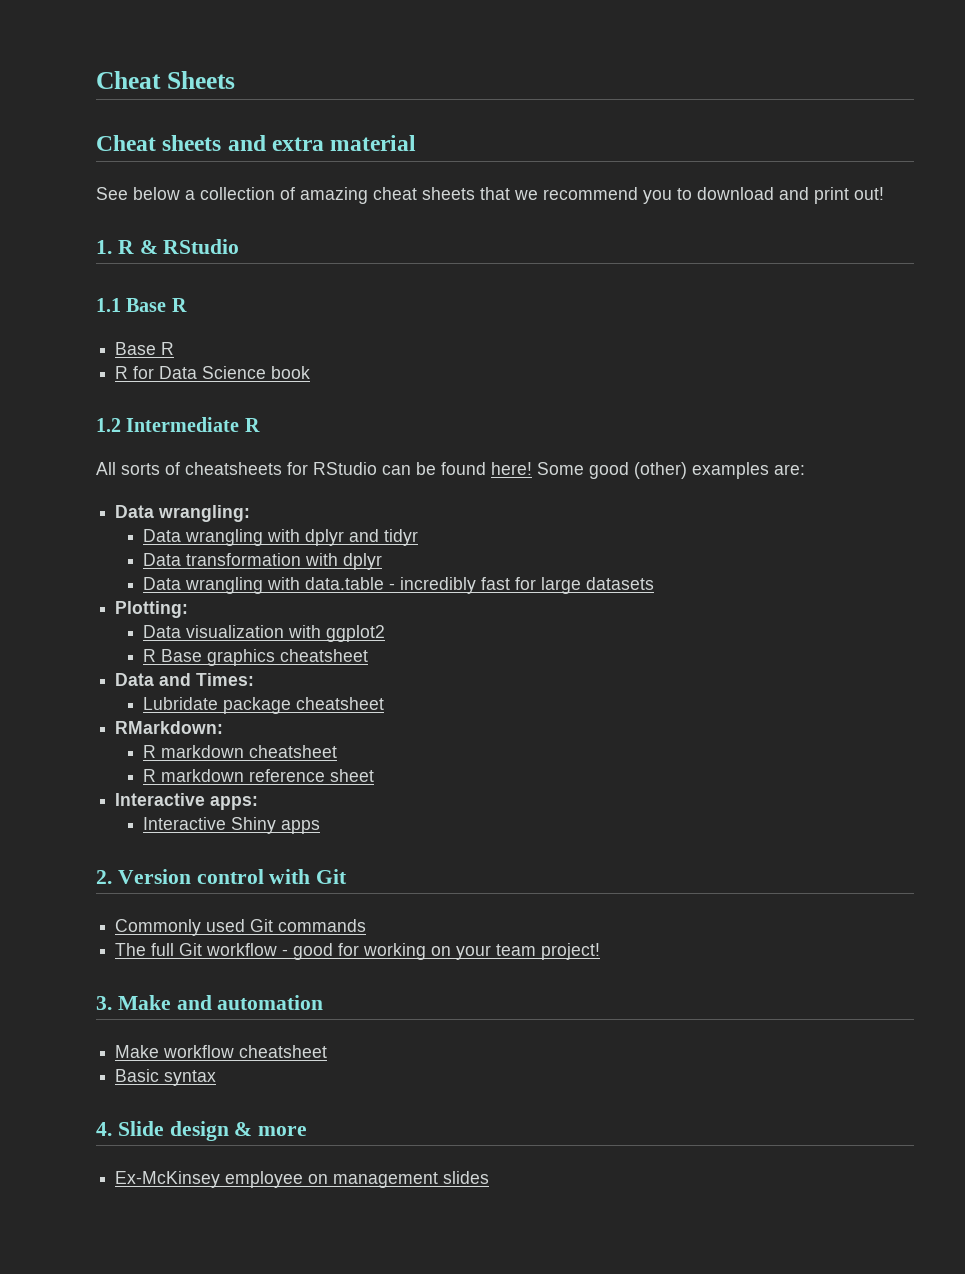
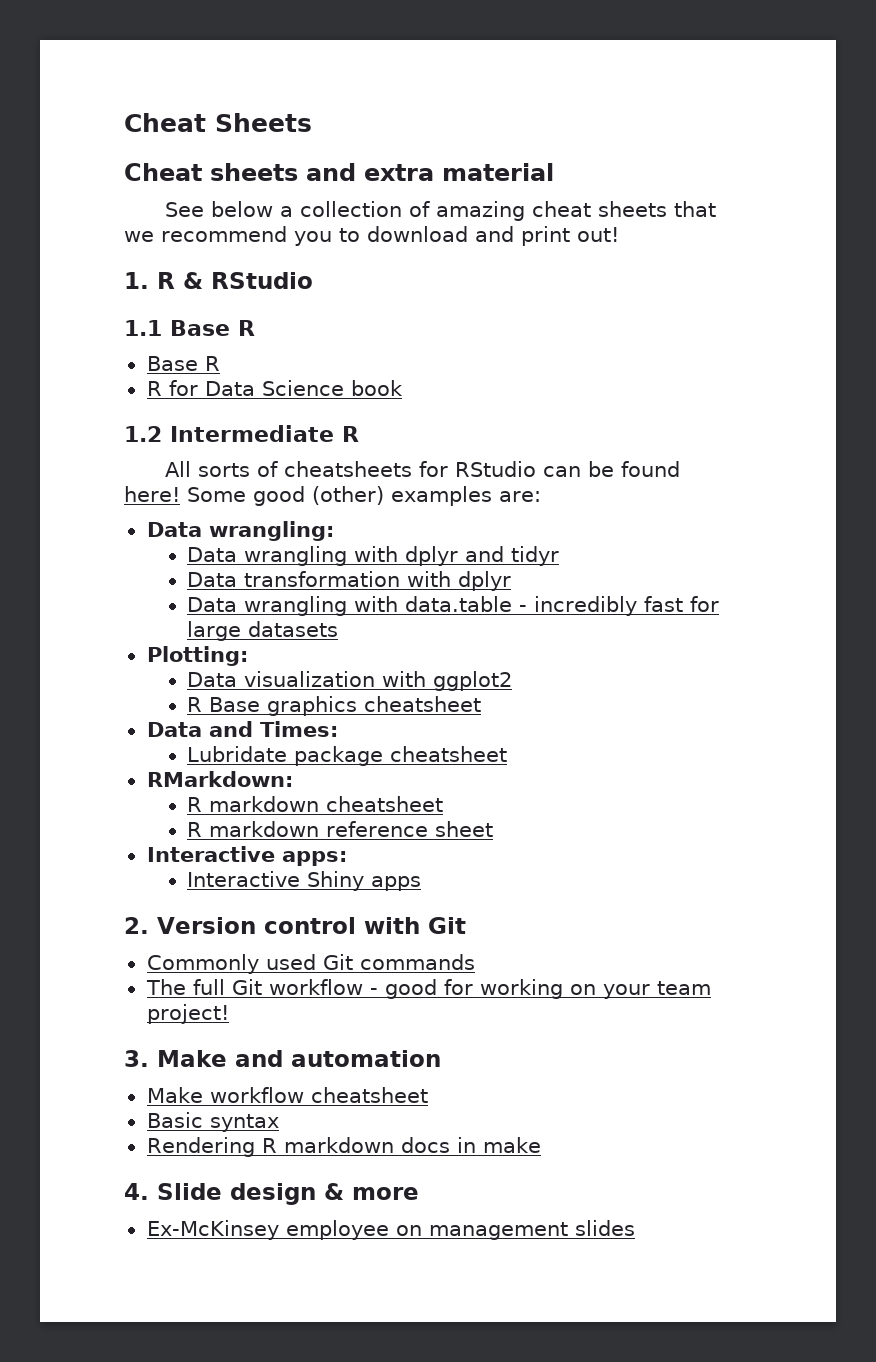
(217, 1078) none -> [146,1137,541,1157] // Rendering R markdown docs in make

